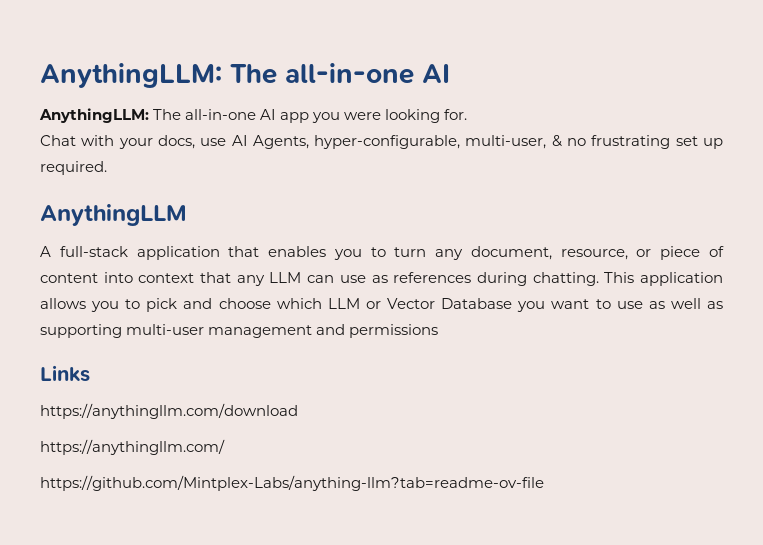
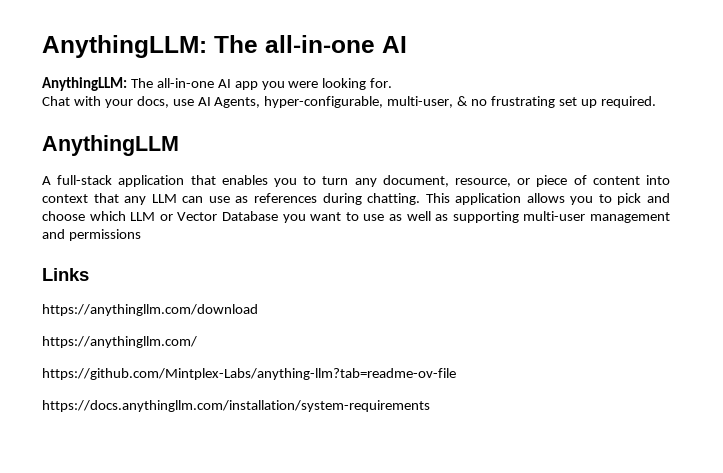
(544, 483) none -> [42,400,430,412] // https://docs.anythingllm.com/installation/system-requirements

